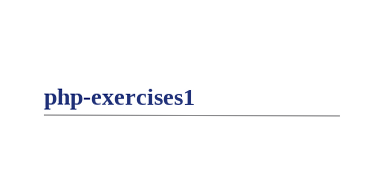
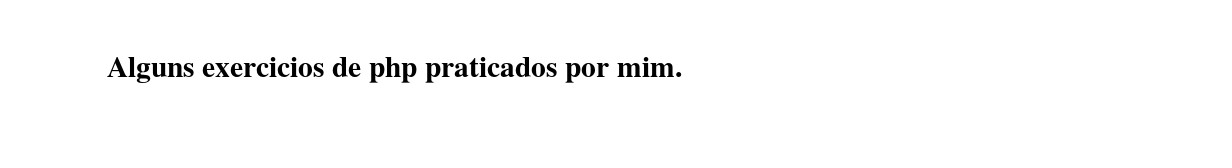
[43,88,196,111] php-exercises1 -> [107,57,682,83] Alguns exercicios de php praticados por mim.

